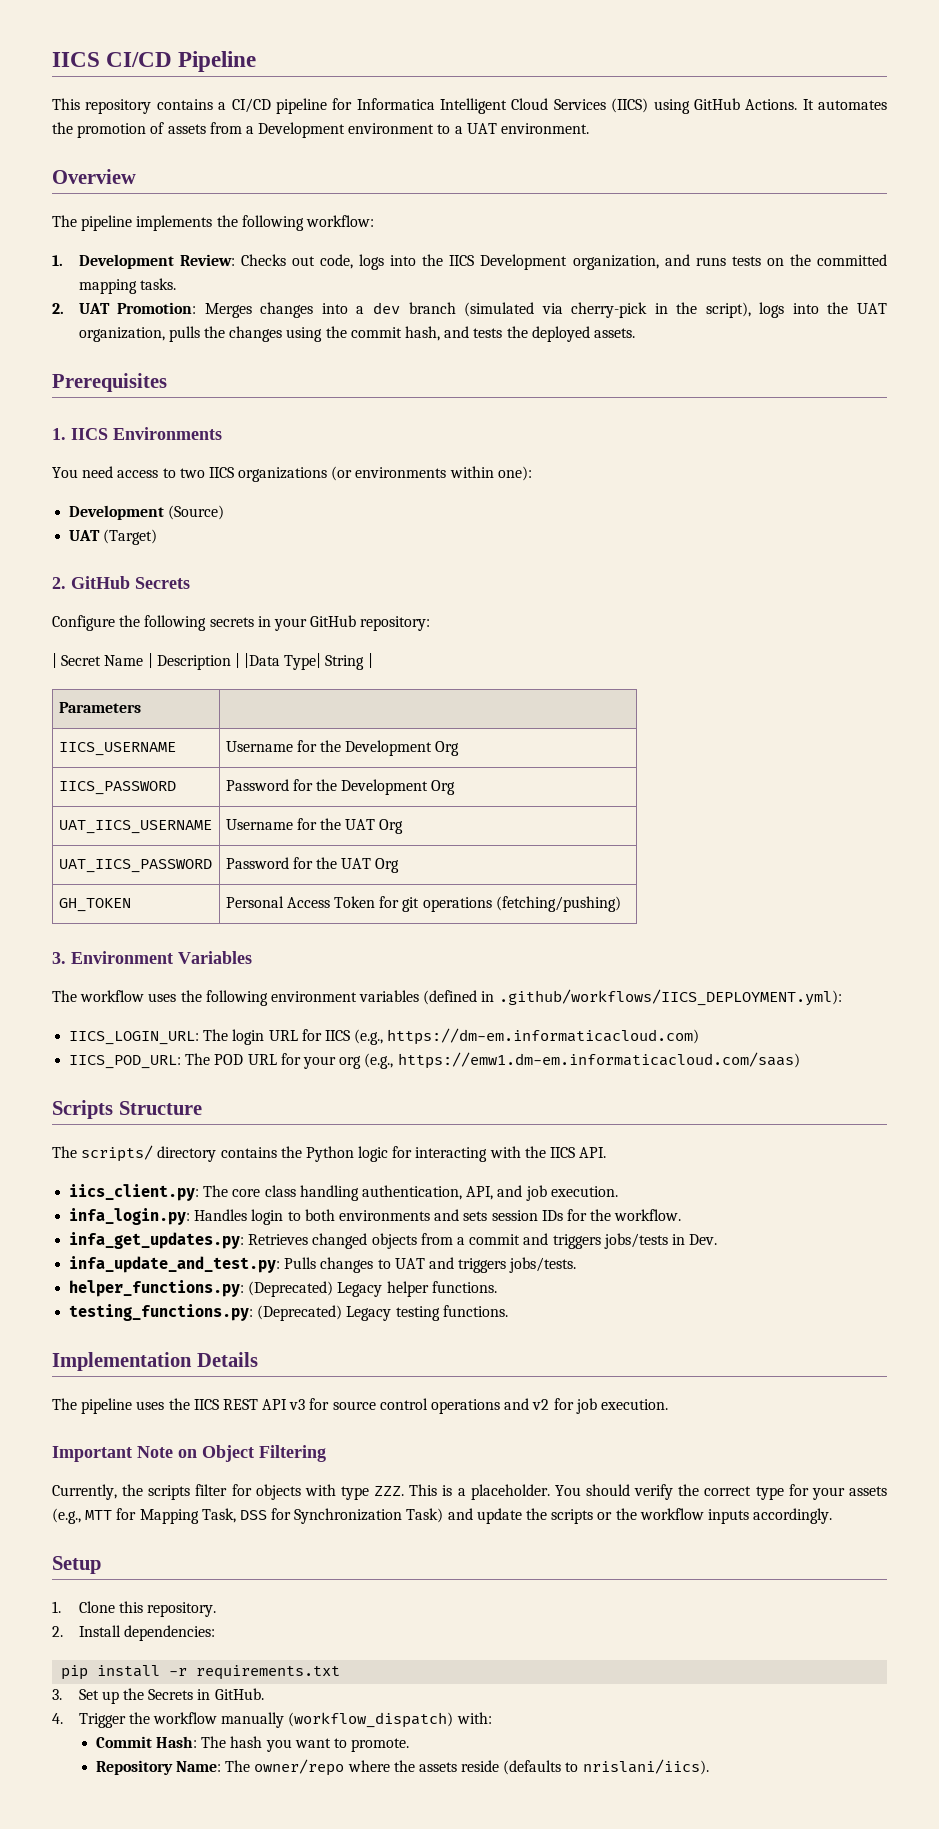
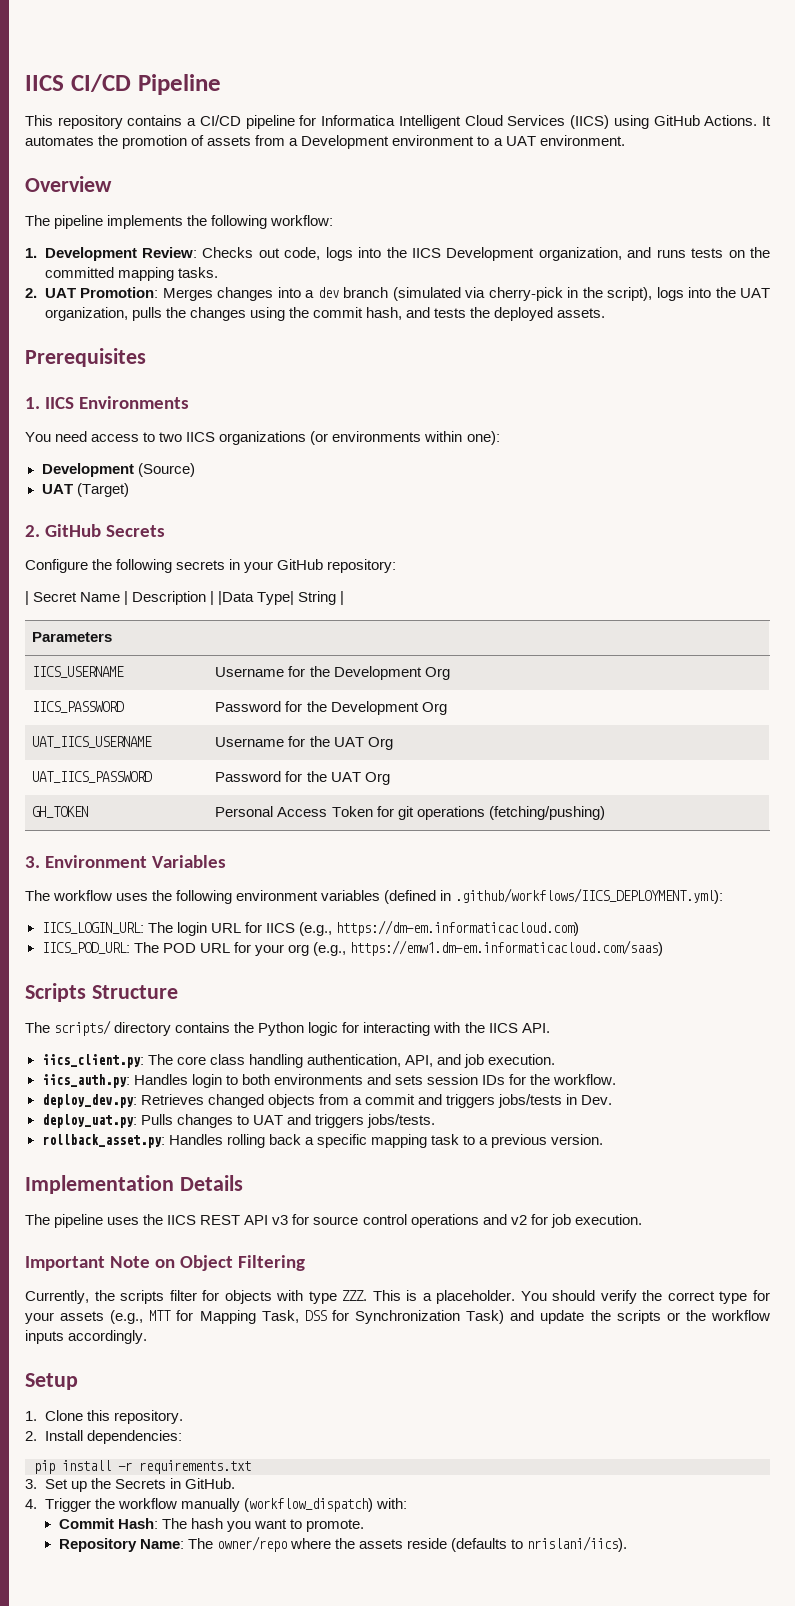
[69,1208,191,1225] infa_login.py: -> [41,1074,130,1088] iics_auth.py:
[69,1232,245,1249] infa_get_updates.py: -> [41,1094,137,1108] deploy_dev.py:
[69,1256,281,1273] infa_update_and_test.py: -> [41,1114,137,1128] deploy_uat.py:
[69,1280,497,1297] [69,1304,508,1321] helper_functions.py: (Deprecated) Legacy helper functions. // testing_functions.py: (Deprecated) Legacy testing functions. -> [41,1134,604,1148] rollback_asset.py: Handles rolling back a specific mapping task to a previous version.

